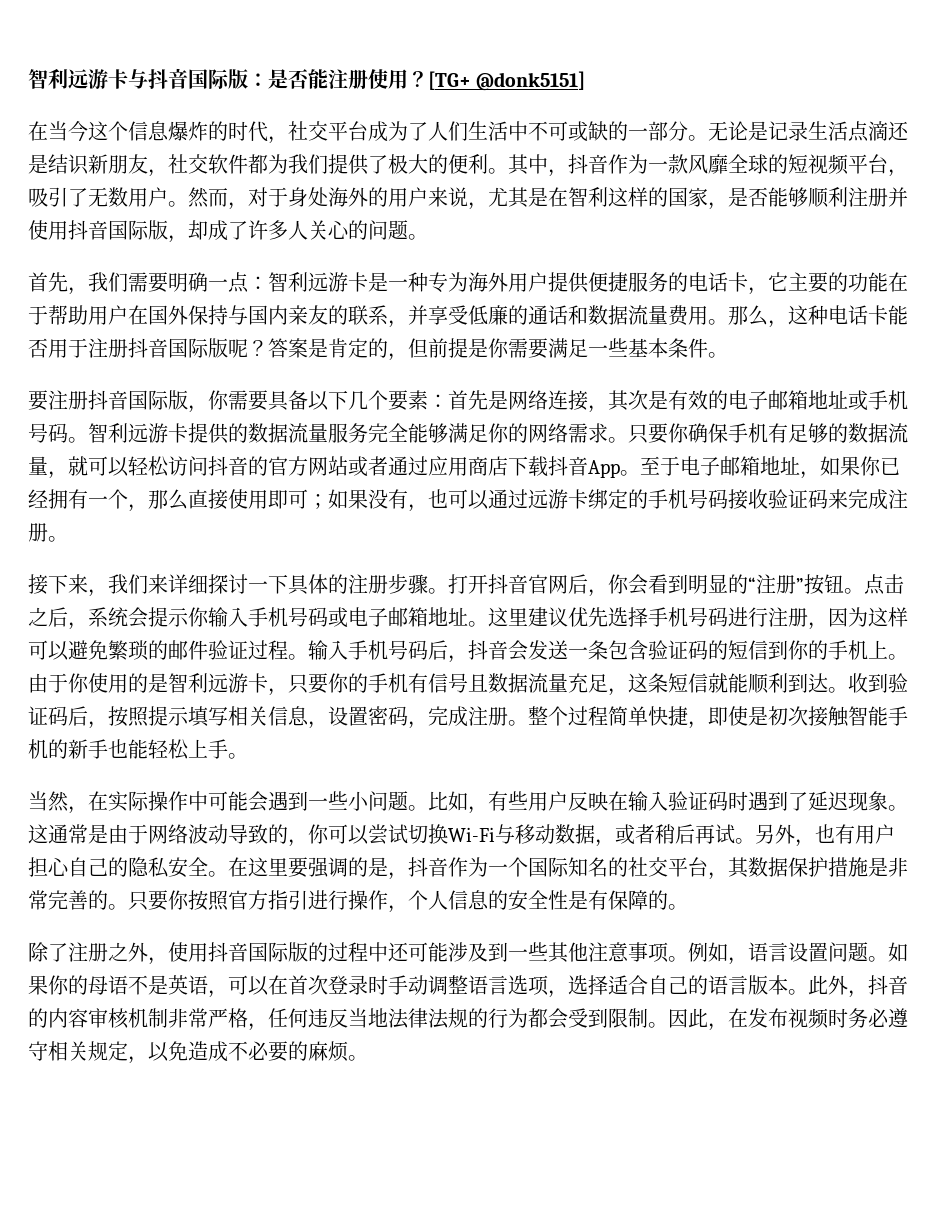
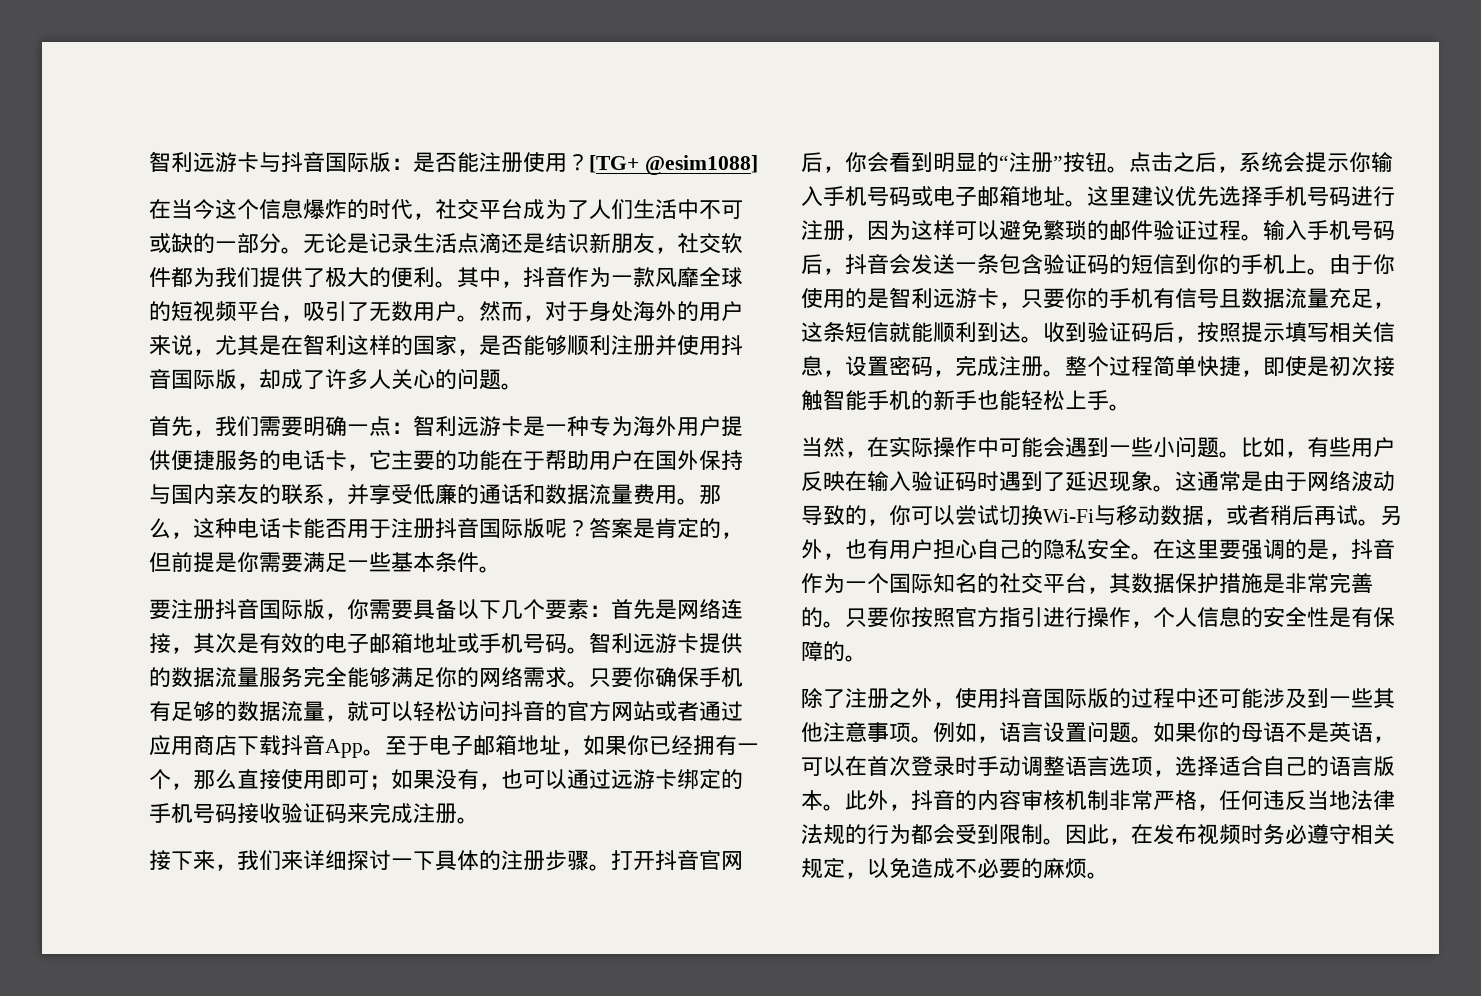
[476,71,586,91] @donk5151] -> [644,155,758,175] @esim1088]

